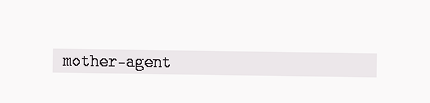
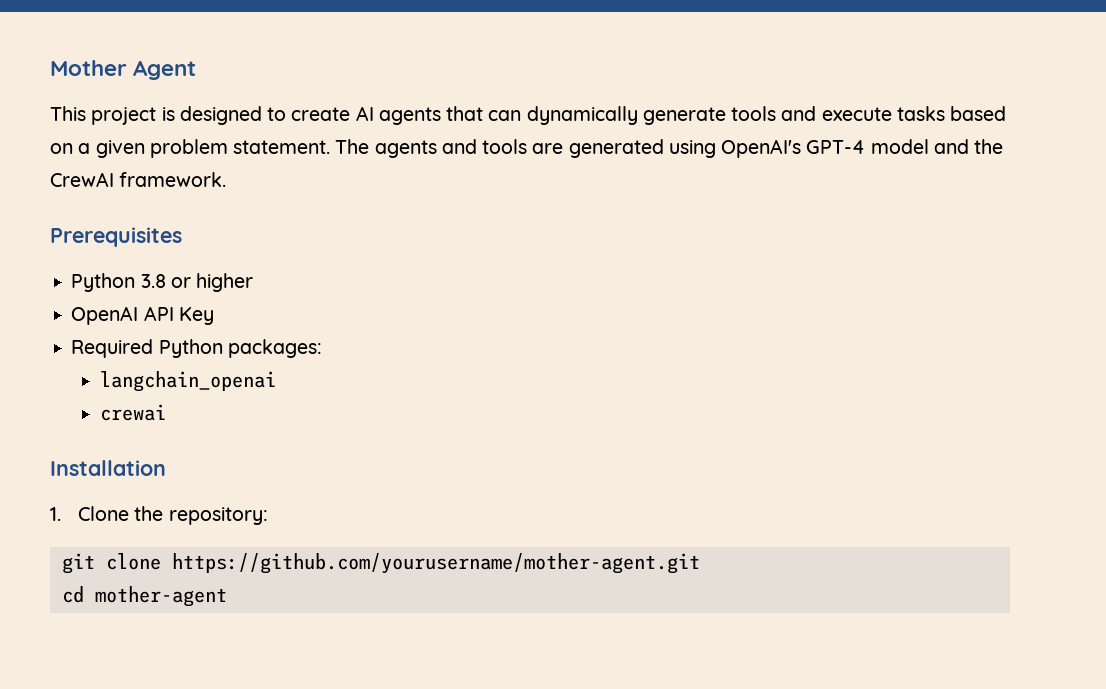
(61, 62) none -> [50,60,197,80] [50,106,1007,125] [50,139,1004,158] [50,172,227,187] [50,227,182,247] [71,273,254,292] [71,306,214,325] [71,339,322,358] [99,371,276,392] [99,404,166,421] [50,460,166,476] [50,506,268,525] [61,553,700,574] [61,586,84,603] Mother Agent // This project is designed to create AI agents that can dynamically generate tools and execute tasks based on a given problem statement. The agents and tools are generated using OpenAI's GPT-4 model and the CrewAI framework. // Prerequisites // Python 3.8 or higher // OpenAI API Key // Required Python packages: // langchain_openai // crewai // Installation // 1. Clone the repository: // git clone https://github.com/yourusername/mother-agent.git // cd

